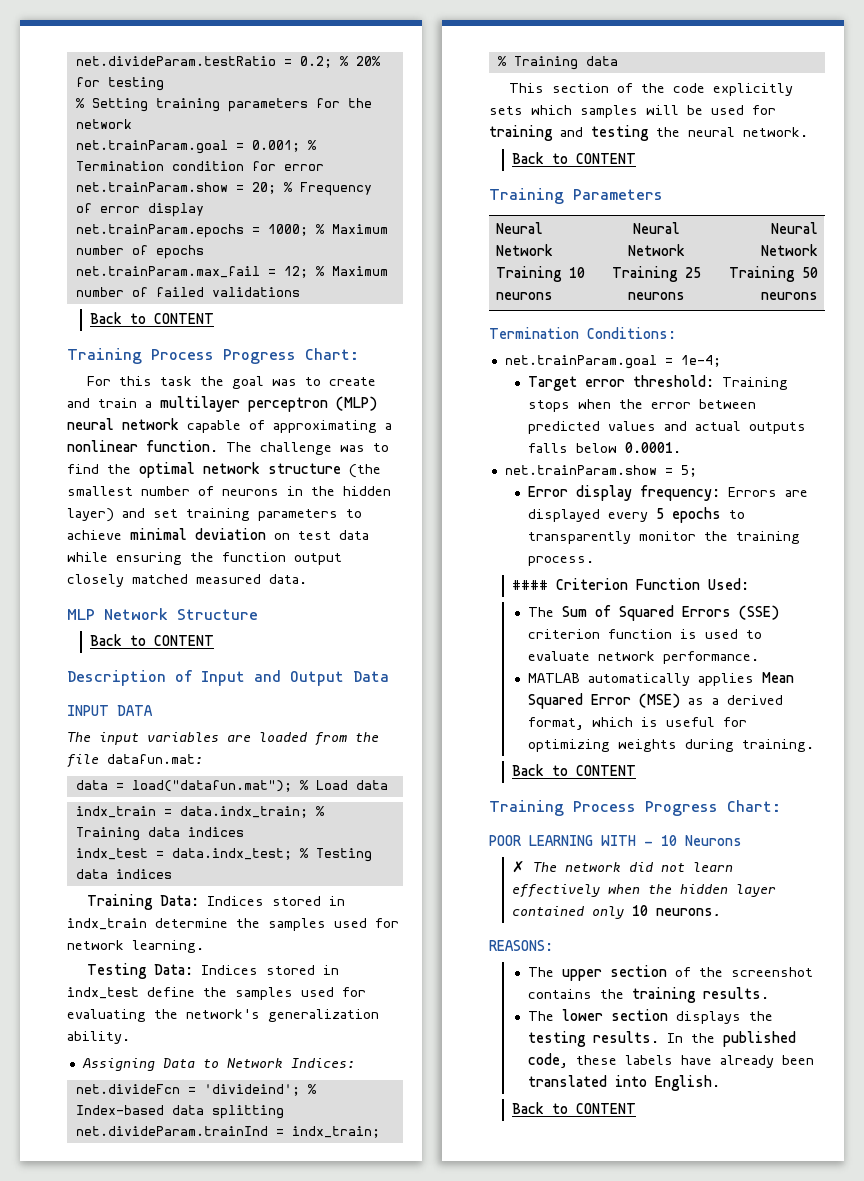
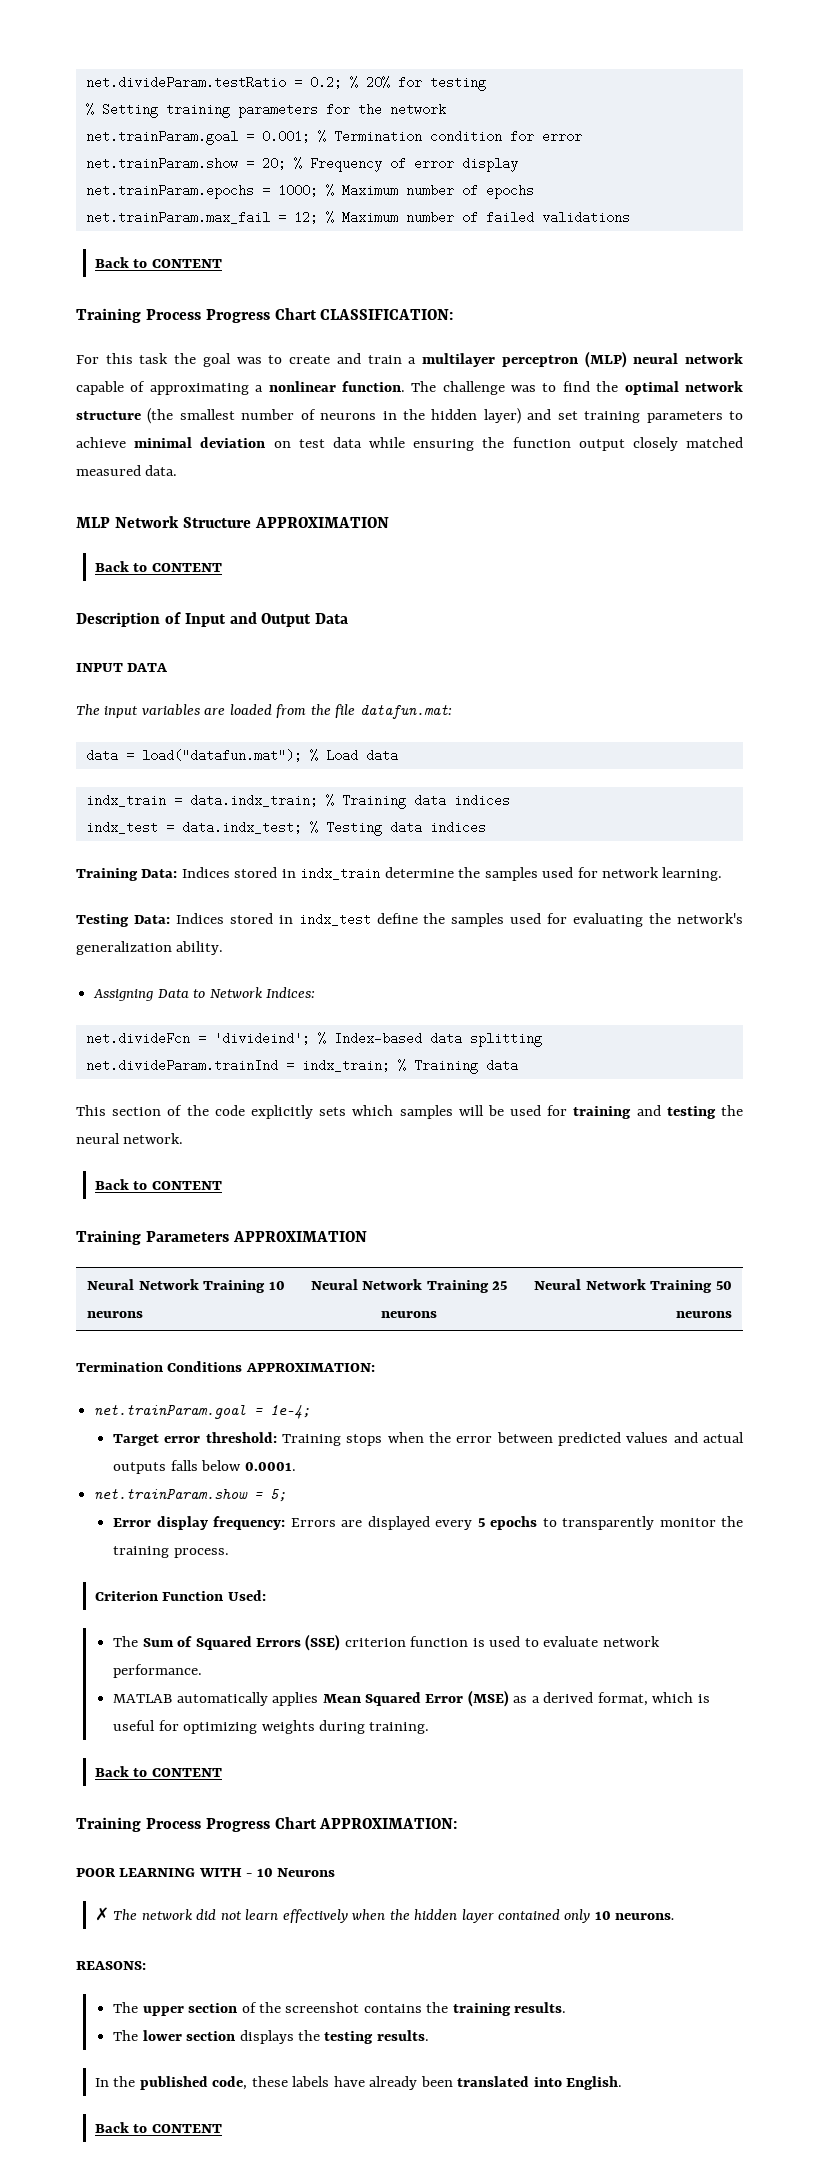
[305,348,359,360] Chart: -> [274,308,454,320] Chart CLASSIFICATION:
(258, 614) none -> [254,517,389,528] APPROXIMATION
(663, 194) none -> [232,1231,367,1242] APPROXIMATION
[587,327,676,339] Conditions: -> [167,1361,375,1372] Conditions APPROXIMATION:
[511,580,548,590] #### -> (229, 1553) none
[727,800,781,812] Chart: -> [274,1817,458,1829] Chart APPROXIMATION:
(659, 1037) none -> (429, 2035) //

